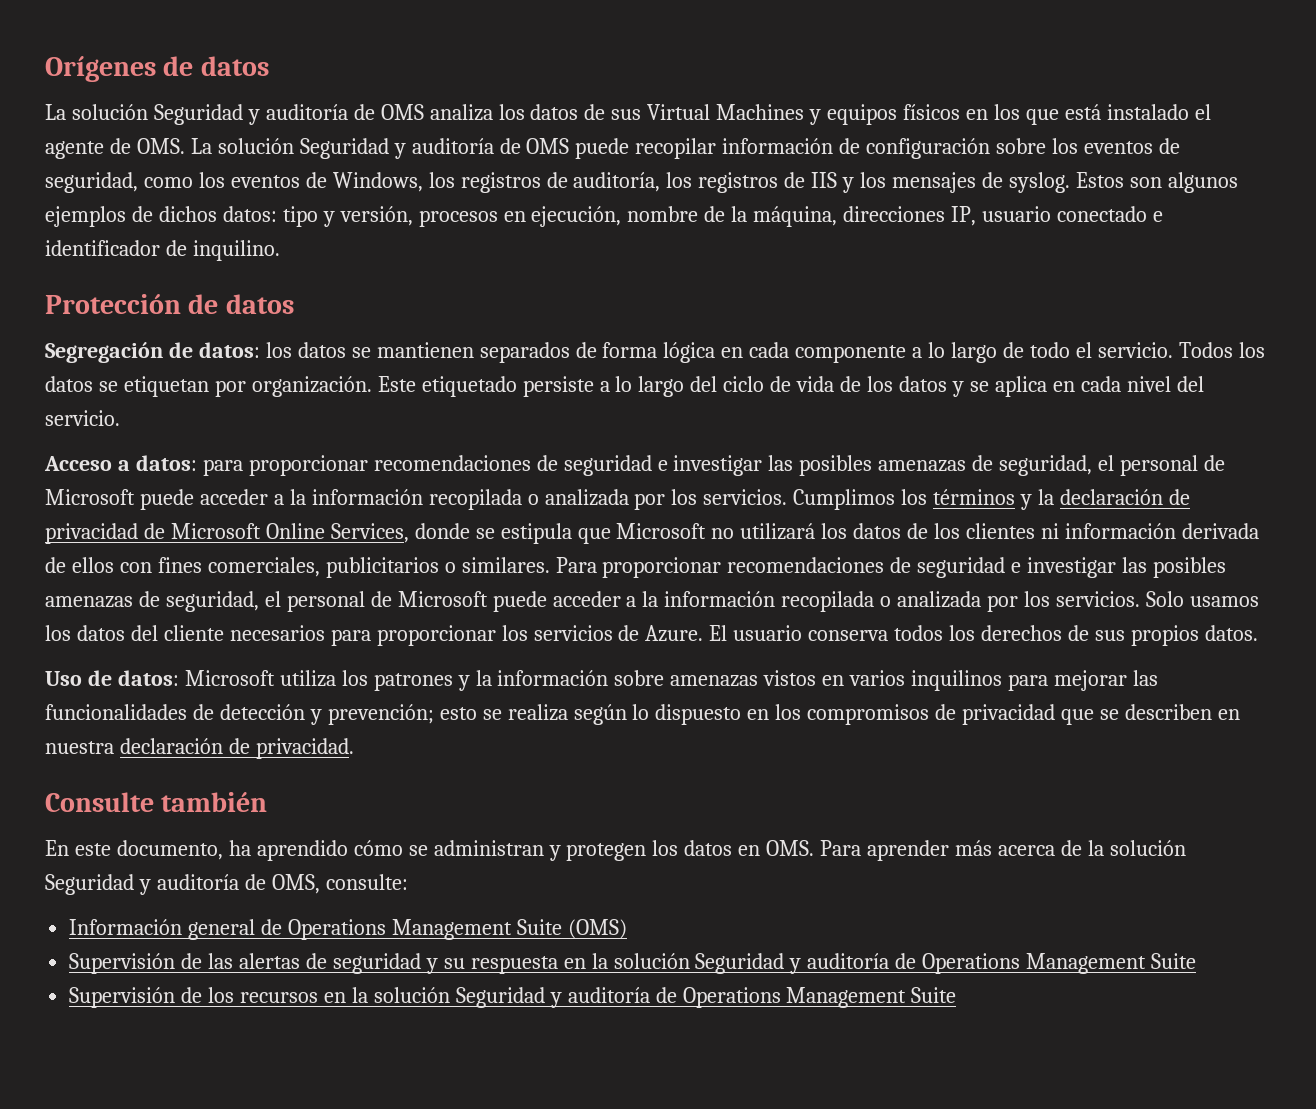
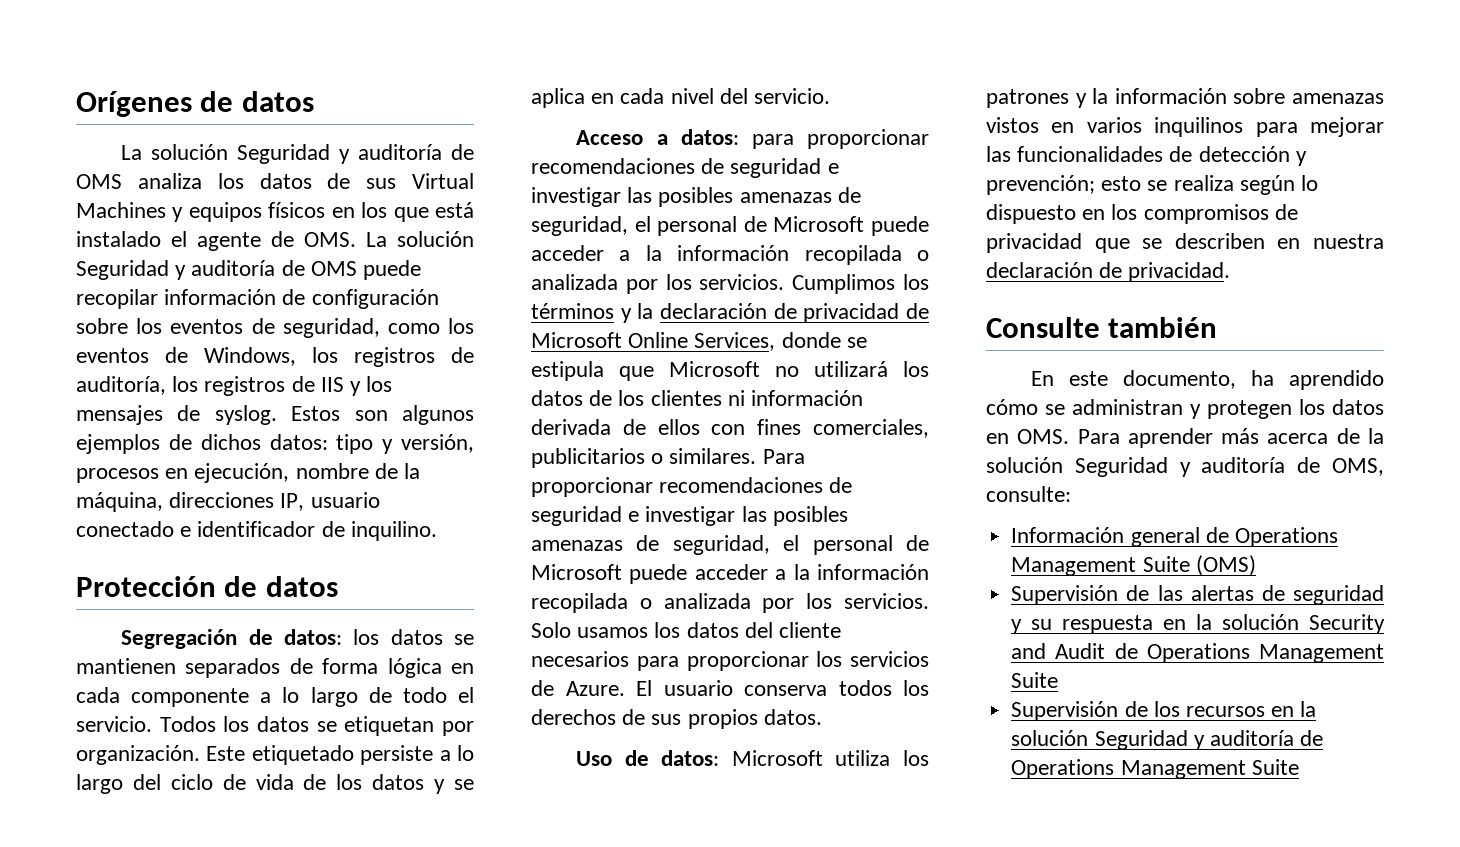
[695,953,890,974] Seguridad y auditoría -> [1309,614,1385,634] [1011,643,1106,659] Security and Audit

